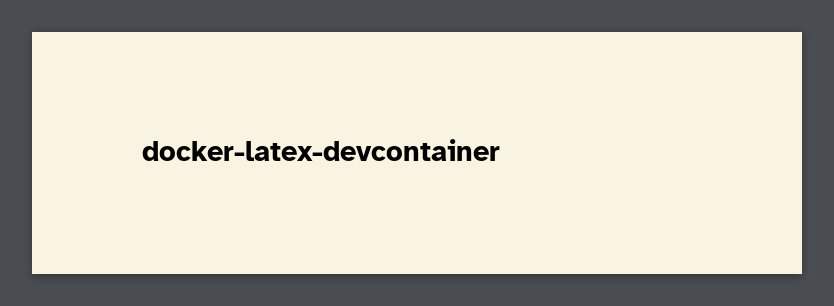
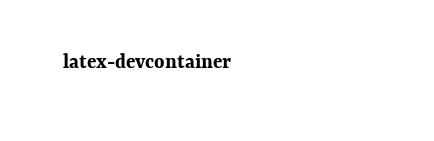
[142,139,500,161] docker-latex-devcontainer -> [63,53,231,68] latex-devcontainer

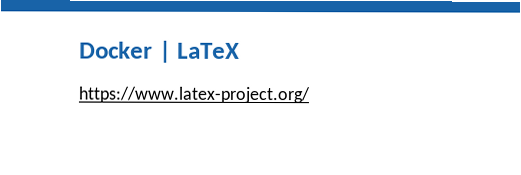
[63,53,231,68] latex-devcontainer -> [79,40,241,63] [78,86,311,104] Docker | LaTeX // https://www.latex-project.org/

